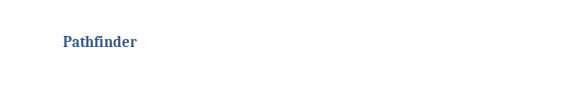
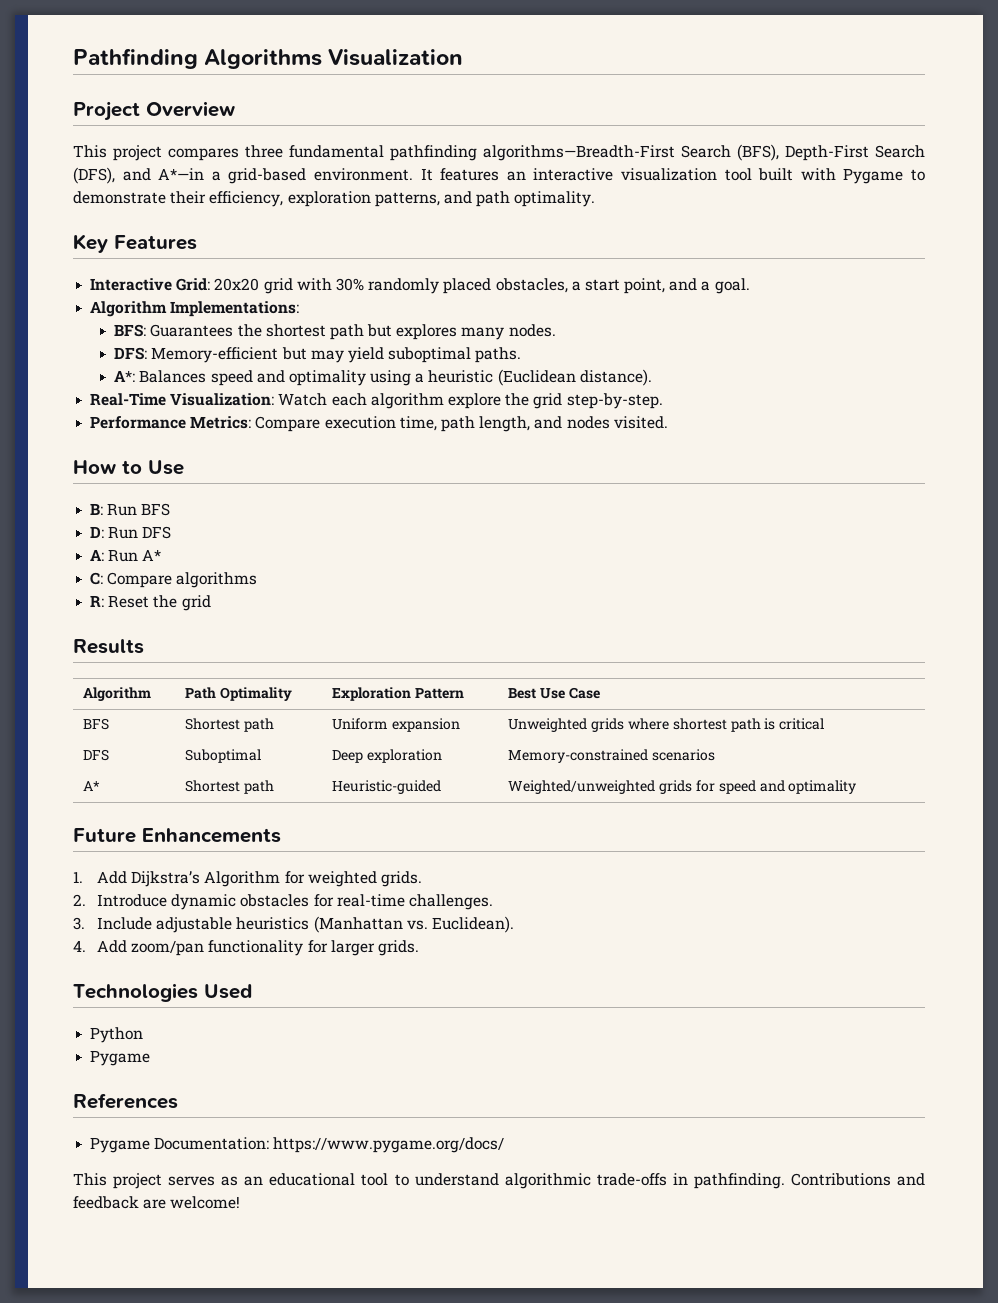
[63,35,137,47] Pathfinder -> [73,48,464,69] [73,101,235,121] [73,144,925,161] [73,167,926,184] [73,191,596,207] [73,234,197,253] [90,278,750,294] [90,301,300,317] [114,324,556,340] [114,347,522,363] [114,369,652,386] [90,393,663,409] [90,416,668,432] [73,460,184,475] [90,503,171,516] [90,526,172,539] [90,549,162,562] [90,572,258,588] [90,595,211,611] [73,639,144,654] [83,687,152,701] [185,687,293,701] [332,687,465,701] [508,687,601,699] [83,718,110,730] [185,718,275,732] [332,718,461,732] [508,718,825,732] [83,749,110,761] [185,749,262,763] [332,749,443,763] [508,749,716,763] [83,781,101,791] [185,780,275,794] [332,780,442,794] [508,780,857,794] [73,828,281,843] [73,871,423,887] [73,894,494,910] [73,916,515,933] [73,940,420,956] [73,983,252,1002] [90,1027,144,1043] [90,1050,151,1066] [73,1093,178,1109] [90,1137,505,1153] [73,1173,925,1189] [73,1196,241,1209] Pathfinding Algorithms Visualization // Project Overview // This project compares three fundamental pathfinding algorithms—Breadth-First Search (BFS), Depth-First Search (DFS), and A*—in a grid-based environment. It features an interactive visualization tool built with Pygame to demonstrate their efficiency, exploration patterns, and path optimality. // Key Features // Interactive Grid: 20x20 grid with 30% randomly placed obstacles, a start point, and a goal. // Algorithm Implementations: // BFS: Guarantees the shortest path but explores many nodes. // DFS: Memory-efficient but may yield suboptimal paths. // A*: Balances speed and optimality using a heuristic (Euclidean distance). // Real-Time Visualization: Watch each algorithm explore the grid step-by-step. // Performance Metrics: Compare execution time, path length, and nodes visited. // How to Use // B: Run BFS // D: Run DFS // A: Run A* // C: Compare algorithms // R: Reset the grid // Results // Algorithm | Path Optimality | Exploration Pattern | Best Use Case // BFS | Shortest path | Uniform expansion | Unweighted grids where shortest path is critical // DFS | Suboptimal | Deep exploration | Memory-constrained scenarios // A* | Shortest path | Heuristic-guided | Weighted/unweighted grids for speed and optimality // Future Enhancements // 1. Add Dijkstra’s Algorithm for weighted grids. // 2. Introduce dynamic obstacles for real-time challenges. // 3. Include adjustable heuristics (Manhattan vs. Euclidean). // 4. Add zoom/pan functionality for larger grids. // Technologies Used // Python // Pygame // References // Pygame Documentation: https://www.pygame.org/docs/ // This project serves as an educational tool to understand algorithmic trade-offs in pathfinding. Contributions and feedback are welcome!

